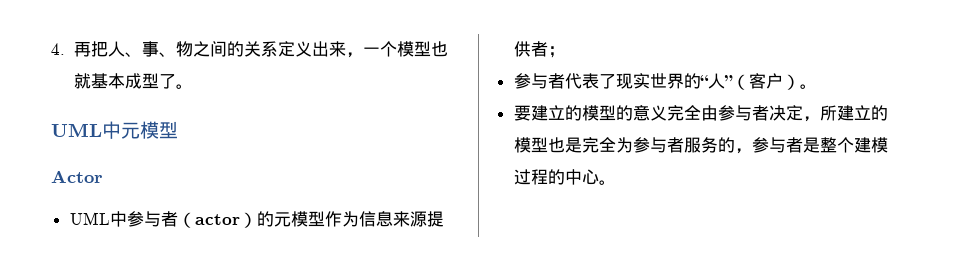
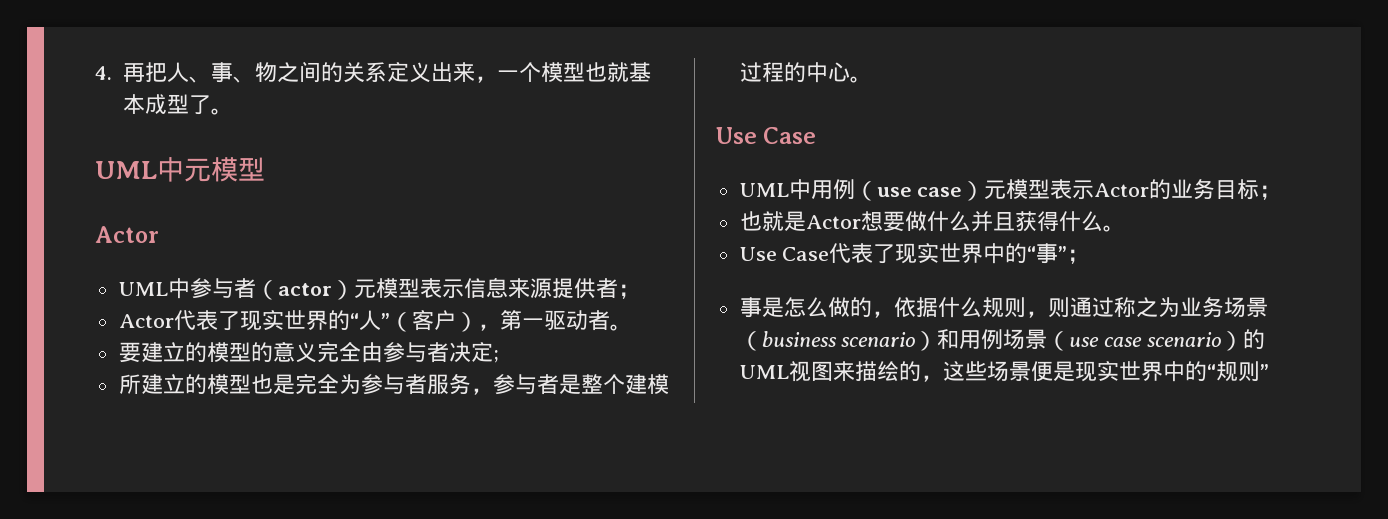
[256,211,359,227] 的元模型作为 -> [353,278,464,298] 元模型表示
[513,73,565,89] 参与者 -> [118,314,174,328] Actor
(800, 82) none -> [477,310,610,331] ，第一驱动者
[802,116,820,122] ， -> [492,350,499,363] ; //
[717,137,735,153] 的 -> (471, 384) none
(616, 182) none -> [716,127,817,144] [739,179,1282,201] [739,211,1125,232] [739,243,1090,264] [739,297,1268,318] [739,329,1266,351] [739,361,1269,382] // Use Case // UML中用例（use case）元模型表示Actor的业务目标； // 也就是Actor想要做什么并且获得什么。 // Use Case代表了现实世界中的“事”； // 事是怎么做的，依据什么规则，则通过称之为业务场景（business scenario）和用例场景（use case scenario）的UML视图来描绘的，这些场景便是现实世界中的“规则”

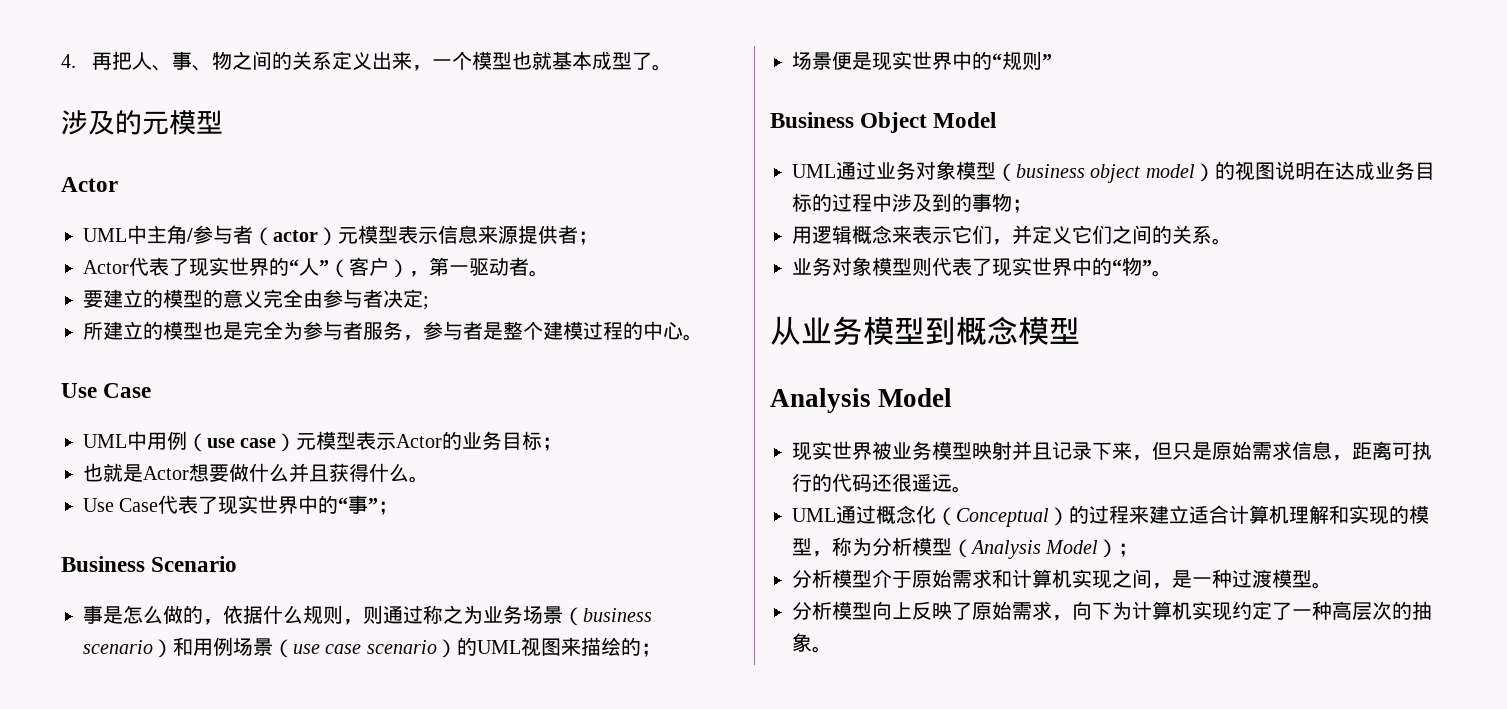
[95,157,184,182] UML中 -> [61,110,142,135] 涉及的
(190, 288) none -> [147,225,193,244] 主角/
(1090, 256) none -> [61,556,238,572] // Business Scenario
[920,361,987,382] ，这些 -> [640,643,661,657] ； //
(1269, 371) none -> [770,112,997,133] [792,161,1435,183] [792,193,1032,213] [792,225,1232,245] [792,257,1172,277] [770,316,1080,346] [770,388,953,413] [792,441,1432,461] [792,473,972,493] [792,505,1429,527] [792,537,1139,559] [792,569,1332,589] [792,601,1432,621] [792,633,832,653] // Business Object Model // UML通过业务对象模型（business object model）的视图说明在达成业务目标的过程中涉及到的事物； // 用逻辑概念来表示它们，并定义它们之间的关系。 // 业务对象模型则代表了现实世界中的“物”。 // 从业务模型到概念模型 // Analysis Model // 现实世界被业务模型映射并且记录下来，但只是原始需求信息，距离可执行的代码还很遥远。 // UML通过概念化（Conceptual）的过程来建立适合计算机理解和实现的模型，称为分析模型（Analysis Model）； // 分析模型介于原始需求和计算机实现之间，是一种过渡模型。 // 分析模型向上反映了原始需求，向下为计算机实现约定了一种高层次的抽象。

